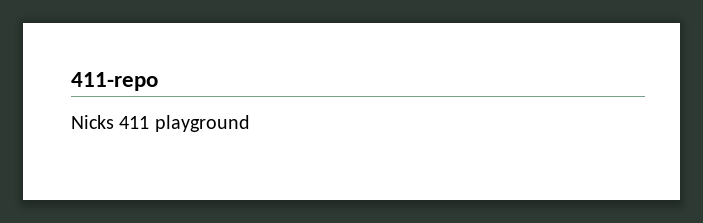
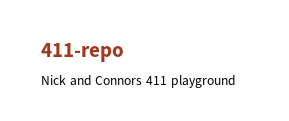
[71,115,114,129] Nicks -> [41,75,143,86] Nick and Connors

